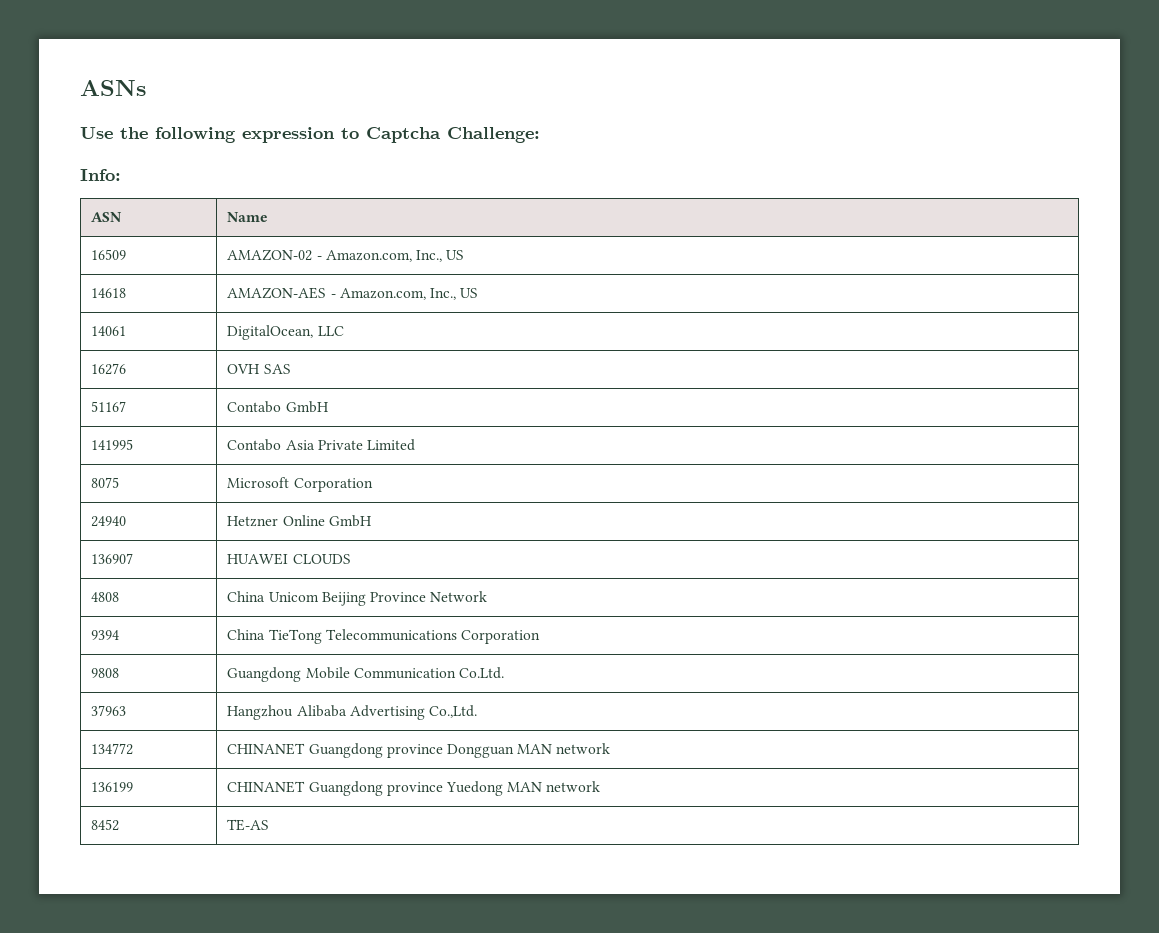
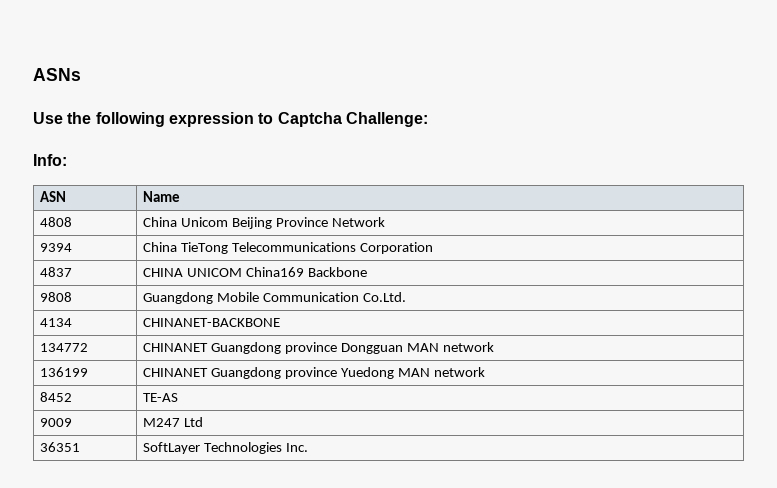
[91,249,127,260] [227,249,465,262] [91,288,127,298] [227,287,479,300] [91,326,127,336] [227,325,344,340] [91,363,127,375] [227,364,291,374] [91,401,127,412] [227,401,329,413] [91,439,134,450] [227,439,415,451] [91,477,120,488] [227,477,373,492] [91,516,127,527] [227,515,372,527] [91,553,134,564] [227,553,351,565] // 16509 | AMAZON-02 - Amazon.com, Inc., US // 14618 | AMAZON-AES - Amazon.com, Inc., US // 14061 | DigitalOcean, LLC // 16276 | OVH SAS // 51167 | Contabo GmbH // 141995 | Contabo Asia Private Limited // 8075 | Microsoft Corporation // 24940 | Hetzner Online GmbH // 136907 | HUAWEI CLOUDS -> (181, 196) none
(540, 637) none -> [40,267,73,277] [143,267,367,277] // 4837 | CHINA UNICOM China169 Backbone
[91,705,127,716] [227,705,477,720] 37963 | Hangzhou Alibaba Advertising Co.,Ltd. -> [40,318,73,327] [143,318,281,327] 4134 | CHINANET-BACKBONE
(270, 825) none -> [40,418,73,427] [143,417,204,427] [40,442,81,452] [143,442,308,454] // 9009 | M247 Ltd // 36351 | SoftLayer Technologies Inc.

